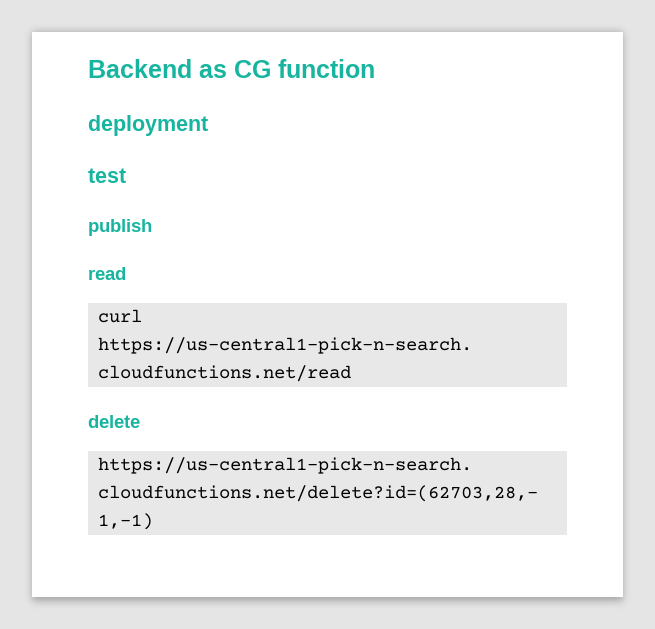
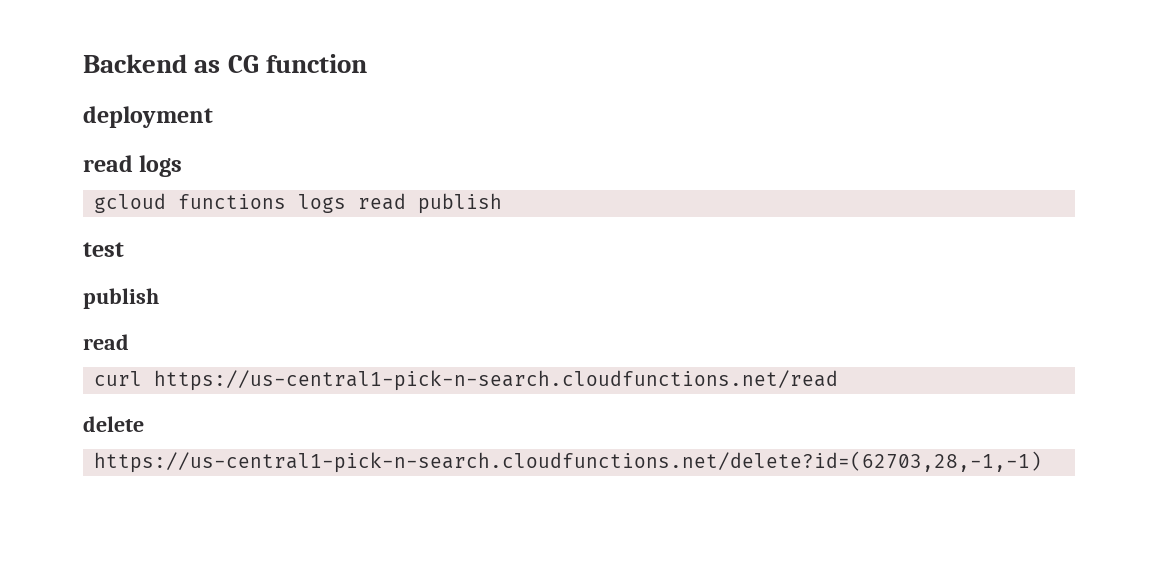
(208, 125) none -> [83,155,183,177] [93,193,502,214] // read logs // gcloud functions logs read publish

